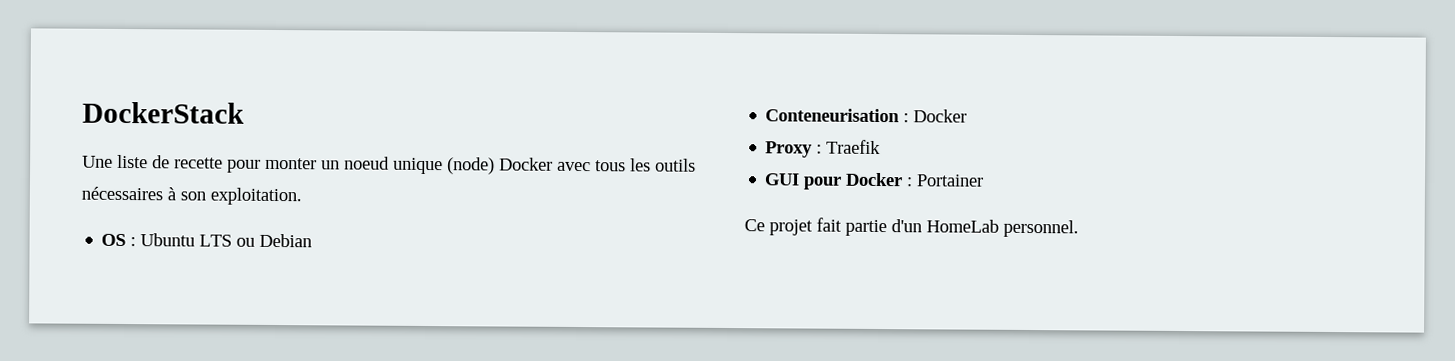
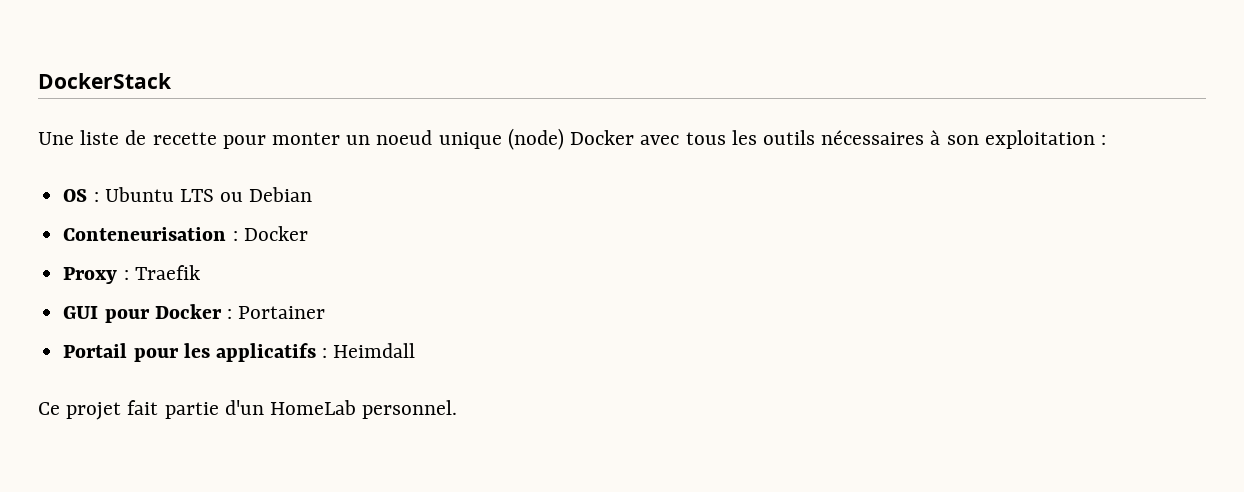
[210,187,302,206] exploitation. -> [984,130,1106,149] exploitation :
(985, 180) none -> [63,343,416,362] // Portail pour les applicatifs : Heimdall

